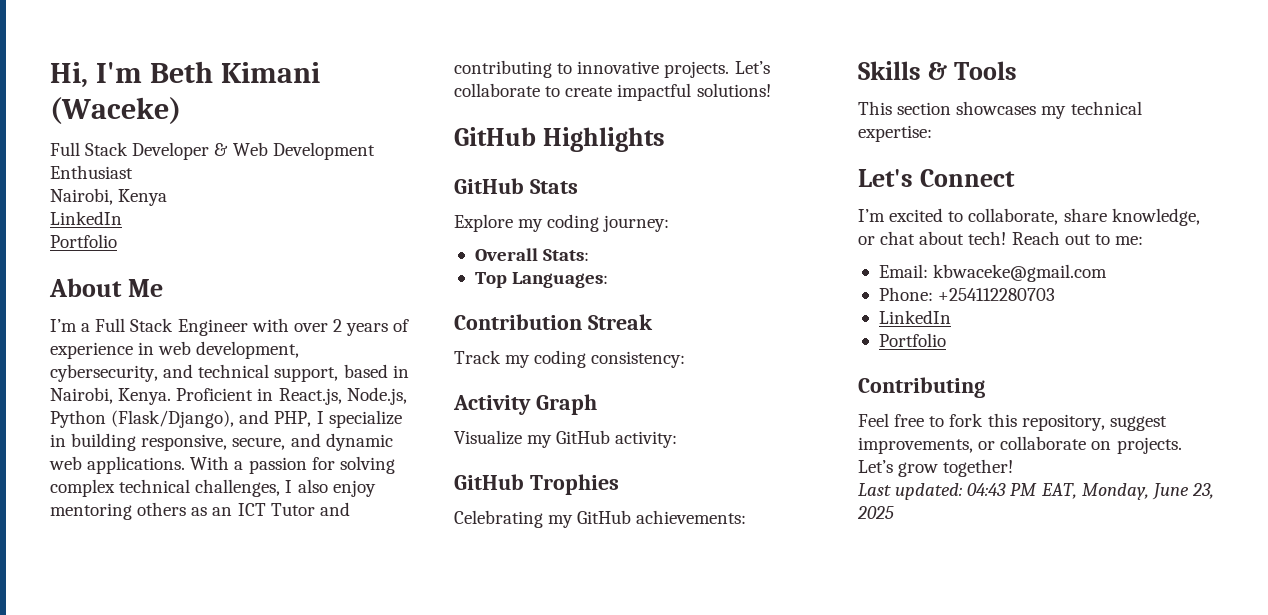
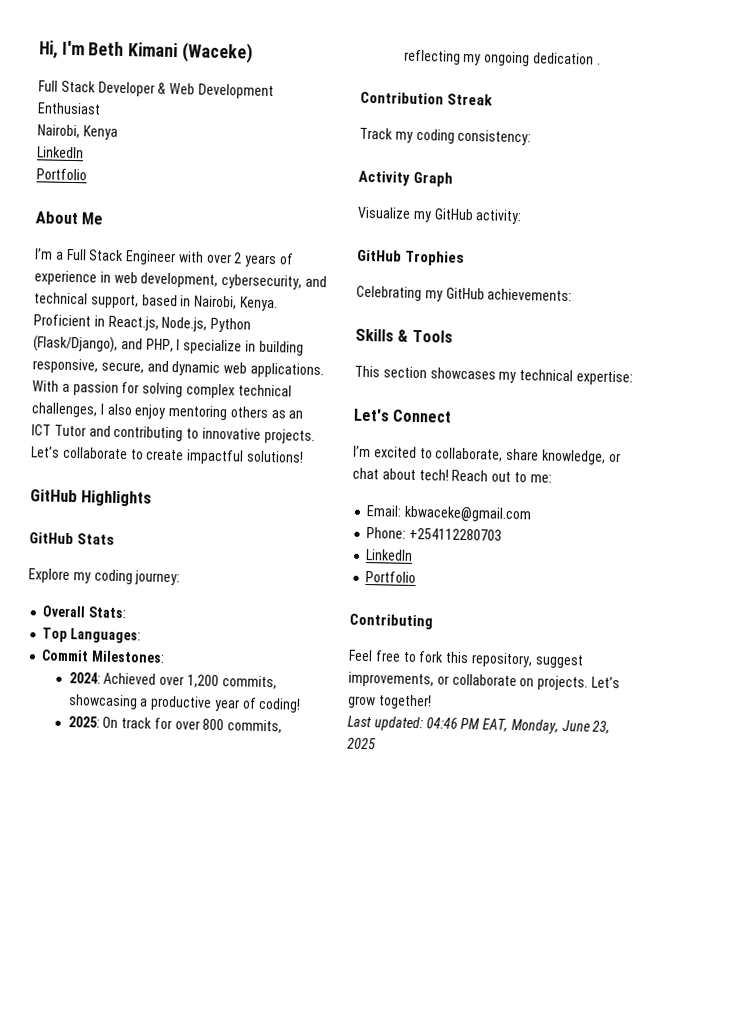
(609, 280) none -> [41,649,166,663] [68,672,277,690] [67,694,302,713] [67,716,283,734] [403,49,601,67] // Commit Milestones: // 2024: Achieved over 1,200 commits, showcasing a productive year of coding! // 2025: On track for over 800 commits, reflecting my ongoing dedication .
[967,483,1007,496] 04:43 -> [425,717,458,729] 04:46

